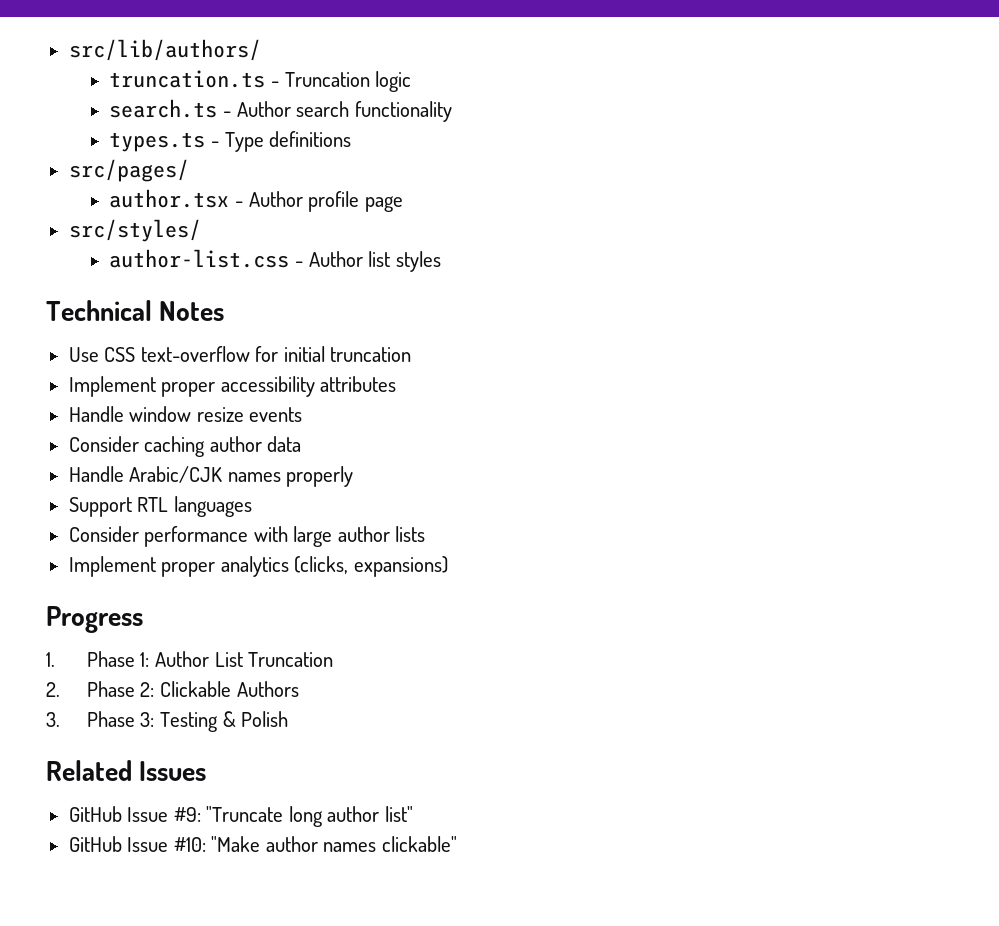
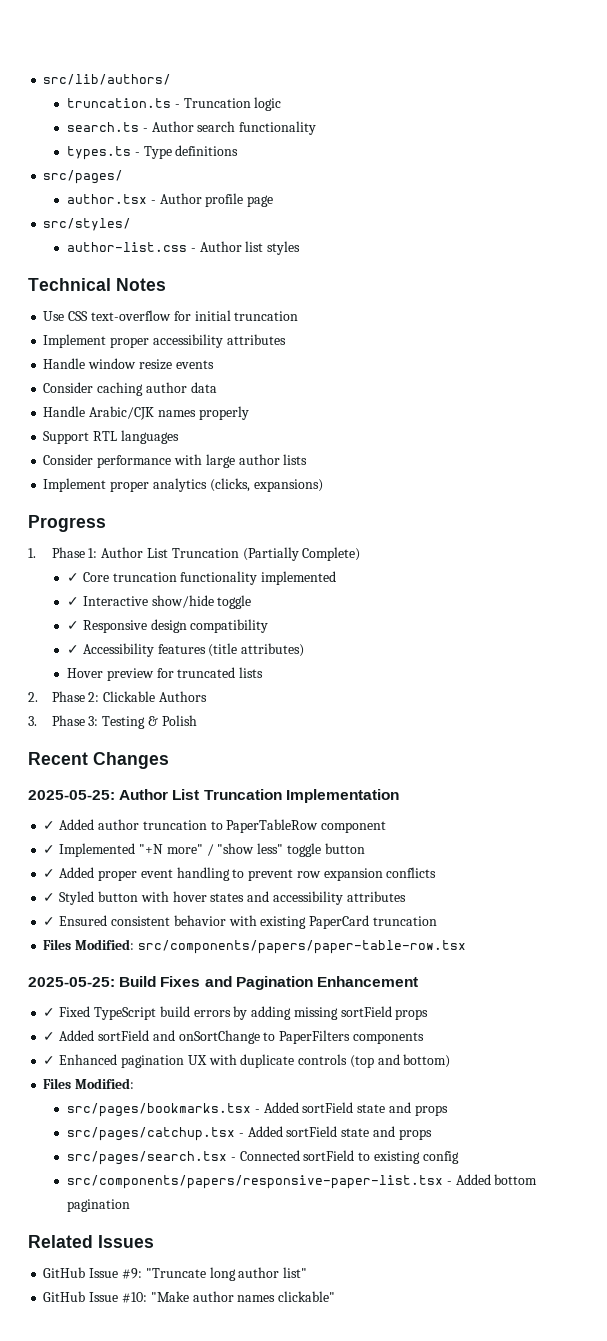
(334, 659) none -> [242,547,361,561] [67,571,337,585] [67,595,252,609] [67,619,269,633] [67,643,305,657] [67,667,264,681] (Partially Complete) // ✓ Core truncation functionality implemented // ✓ Interactive show/hide toggle // ✓ Responsive design compatibility // ✓ Accessibility features (title attributes) // Hover preview for truncated lists
(289, 719) none -> [28,752,169,769] [28,789,399,803] [43,819,387,833] [43,843,365,857] [43,867,437,881] [43,891,406,905] [43,915,437,929] [43,939,466,954] [28,976,418,990] [43,1006,429,1020] [43,1030,424,1044] [43,1054,451,1068] [43,1078,135,1089] [67,1102,448,1117] [67,1126,432,1141] [67,1150,459,1165] [67,1174,538,1189] [67,1199,131,1212] // Recent Changes // 2025-05-25: Author List Truncation Implementation // ✓ Added author truncation to PaperTableRow component // ✓ Implemented "+N more" / "show less" toggle button // ✓ Added proper event handling to prevent row expansion conflicts // ✓ Styled button with hover states and accessibility attributes // ✓ Ensured consistent behavior with existing PaperCard truncation // Files Modified: src/components/papers/paper-table-row.tsx // 2025-05-25: Build Fixes and Pagination Enhancement // ✓ Fixed TypeScript build errors by adding missing sortField props // ✓ Added sortField and onSortChange to PaperFilters components // ✓ Enhanced pagination UX with duplicate controls (top and bottom) // Files Modified: // src/pages/bookmarks.tsx - Added sortField state and props // src/pages/catchup.tsx - Added sortField state and props // src/pages/search.tsx - Connected sortField to existing config // src/components/papers/responsive-paper-list.tsx - Added bottom pagination

